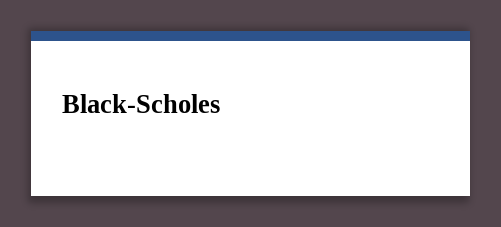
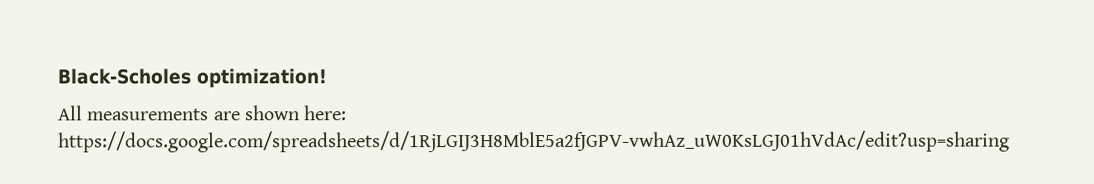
(220, 103) none -> [196,68,327,88] [58,105,348,121] [58,130,1010,153] optimization! // All measurements are shown here: https://docs.google.com/spreadsheets/d/1RjLGIJ3H8MblE5a2fJGPV-vwhAz_uW0KsLGJ01hVdAc/edit?usp=sharing

